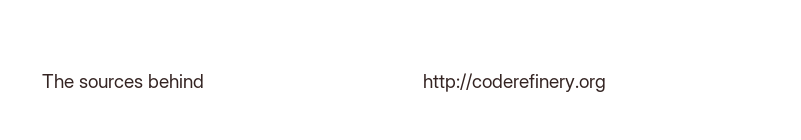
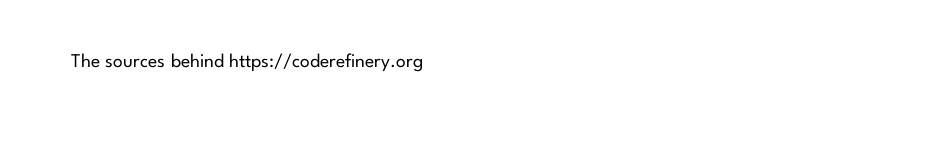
[423,73,606,92] http://coderefinery.org -> [228,53,423,72] https://coderefinery.org

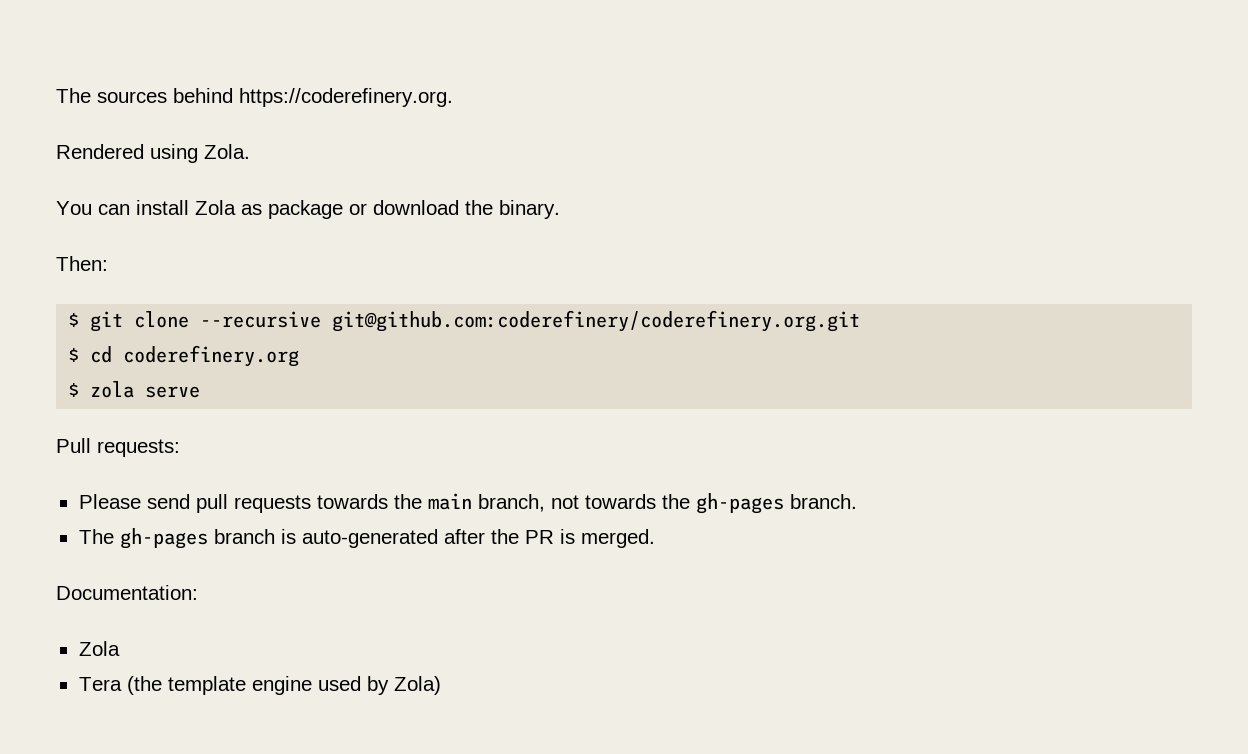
[228,53,423,72] https://coderefinery.org -> [239,88,453,107] [56,144,250,163] [56,200,560,219] [56,256,108,271] [68,310,861,332] [68,345,300,367] [68,381,201,398] [56,438,180,457] [78,493,857,514] [78,528,655,549] [56,585,198,600] [78,641,120,656] [78,676,441,695] https://coderefinery.org. // Rendered using Zola. // You can install Zola as package or download the binary. // Then: // $ git clone --recursive git@github.com:coderefinery/coderefinery.org.git // $ cd coderefinery.org // $ zola serve // Pull requests: // Please send pull requests towards the main branch, not towards the gh-pages branch. // The gh-pages branch is auto-generated after the PR is merged. // Documentation: // Zola // Tera (the template engine used by Zola)

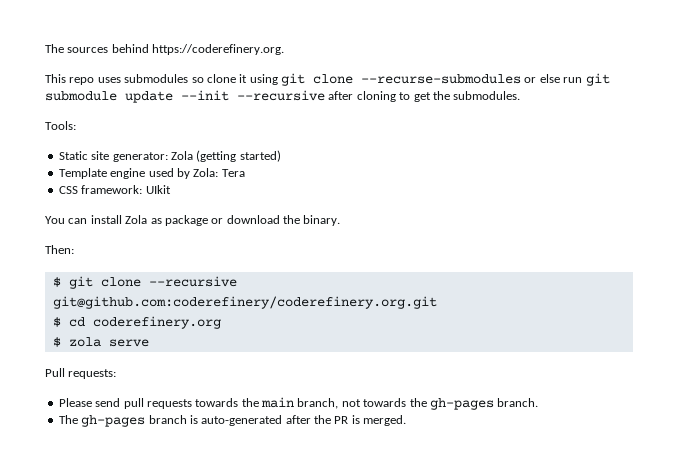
[56,144,250,163] Rendered using Zola. -> [45,73,610,86] [45,90,521,103] [45,121,76,130] [58,150,281,162] [58,168,245,179] [58,185,171,194] This repo uses submodules so clone it using git clone --recurse-submodules or else run git submodule update --init --recursive after cloning to get the submodules. // Tools: // Static site generator: Zola (getting started) // Template engine used by Zola: Tera // CSS framework: UIkit
[56,585,198,600] [78,641,120,656] [78,676,441,695] // Documentation: // Zola // Tera (the template engine used by Zola) -> (407, 420) none

